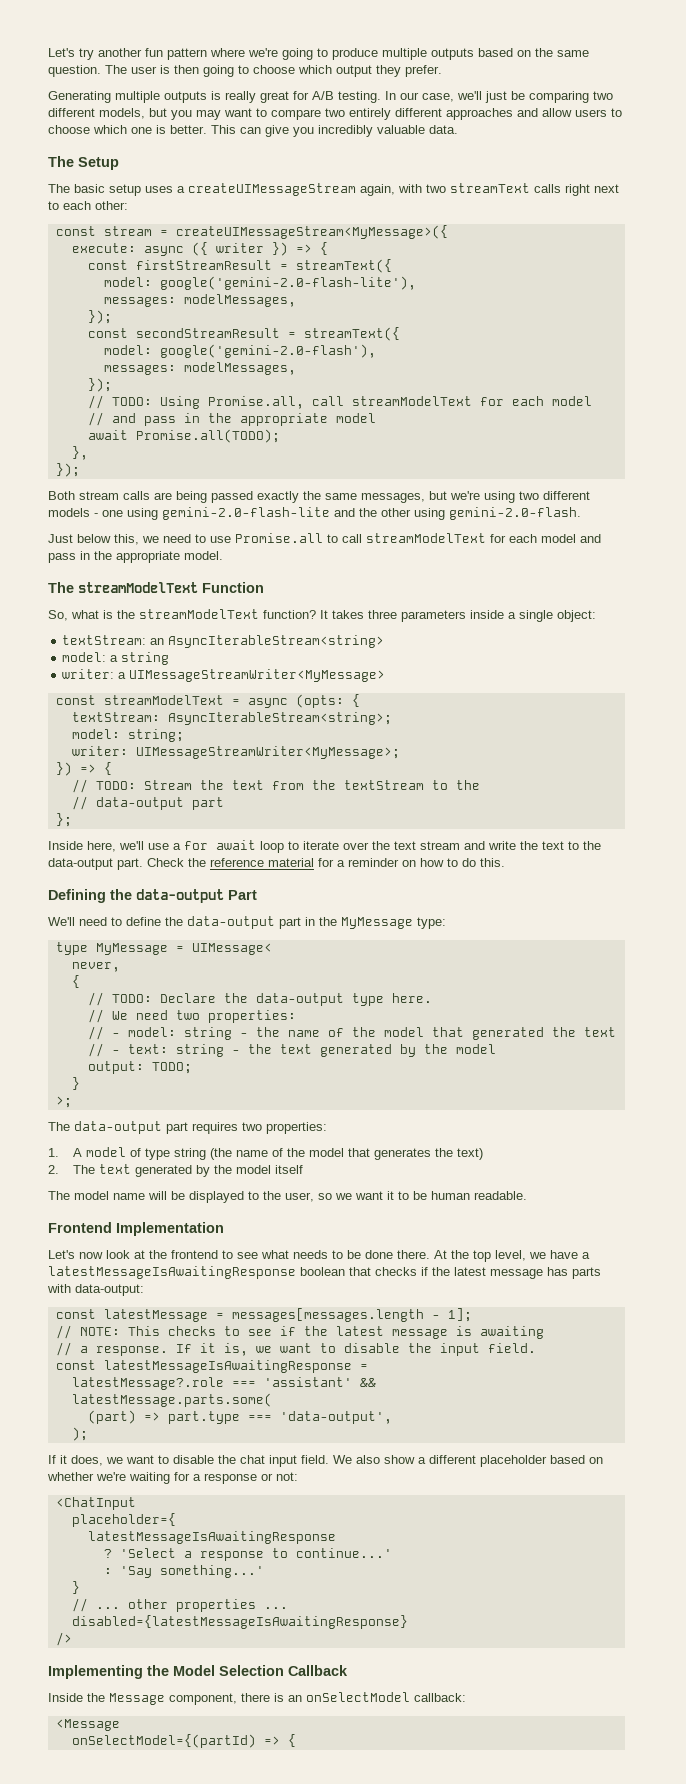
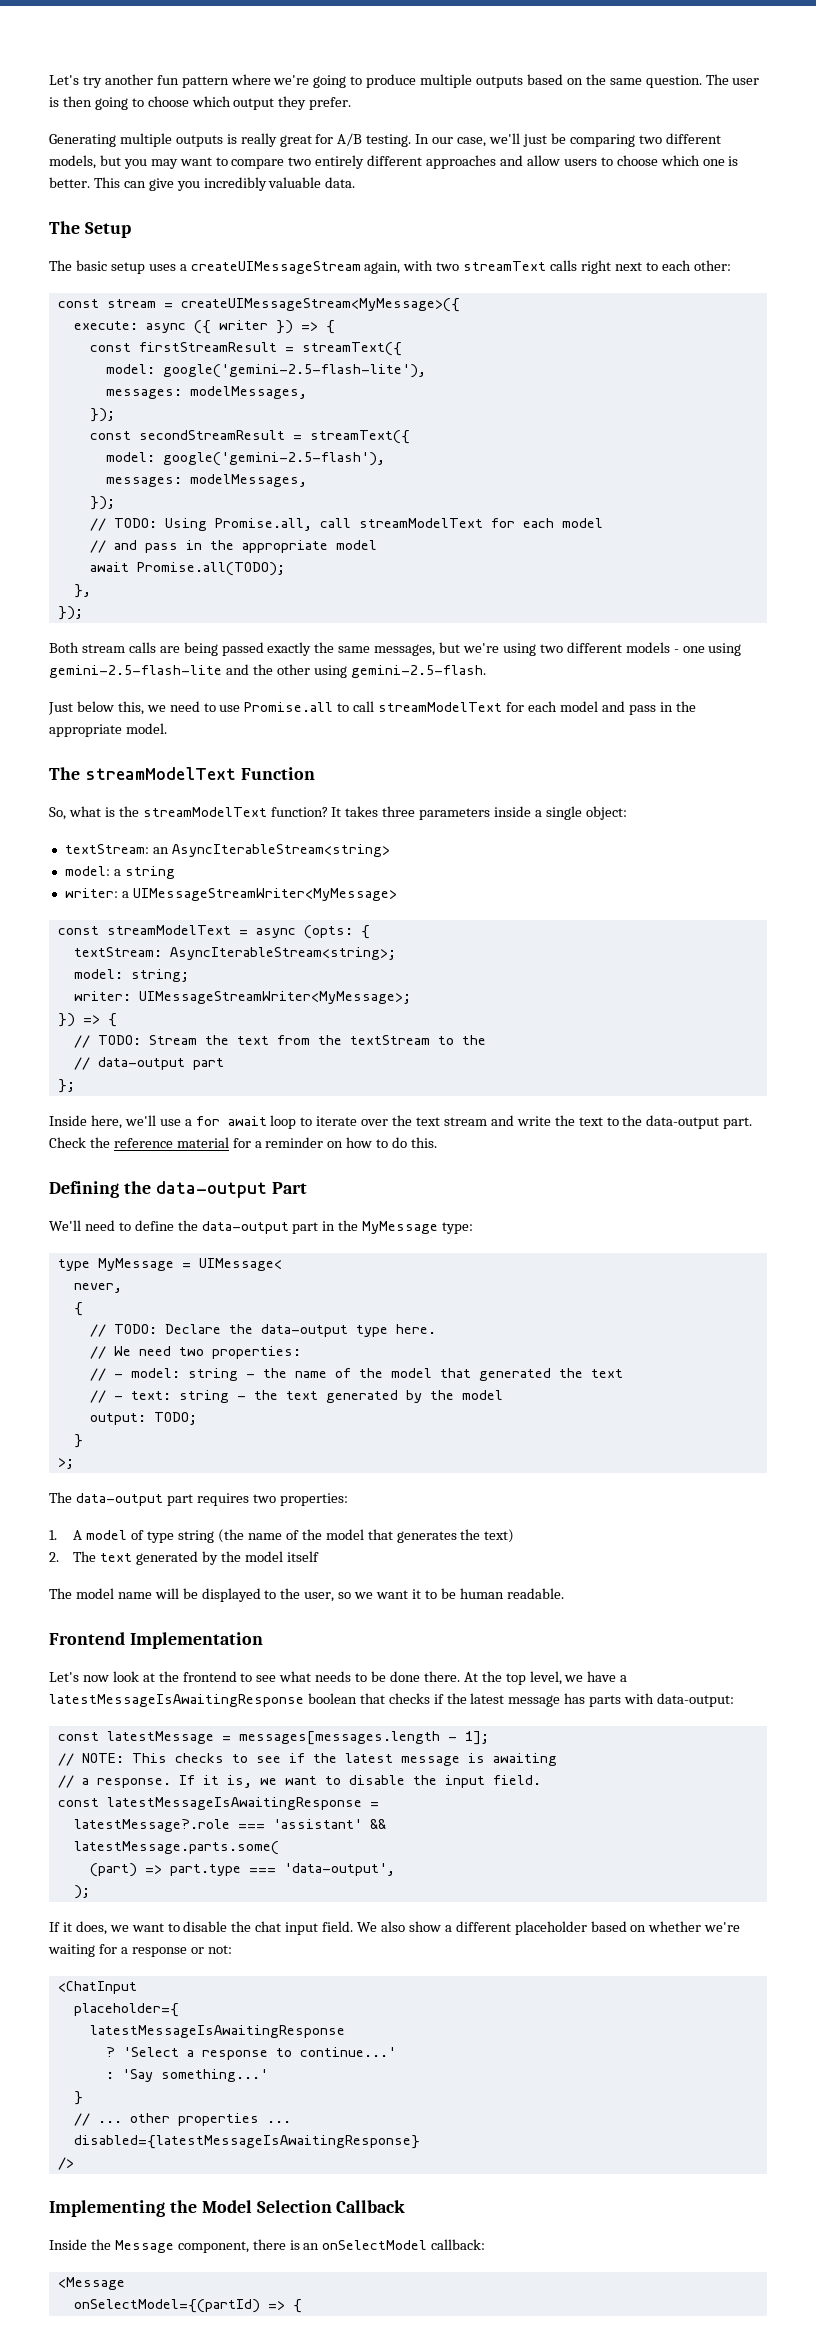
[159,276,416,290] google('gemini-2.0-flash-lite'), -> [162,364,426,378] google('gemini-2.5-flash-lite'),
[159,344,376,358] google('gemini-2.0-flash'), -> [162,452,385,466] google('gemini-2.5-flash'),
[162,507,330,520] gemini-2.0-flash-lite -> [49,665,222,678] gemini-2.5-flash-lite
[449,507,581,520] gemini-2.0-flash. -> [350,665,486,678] gemini-2.5-flash.

